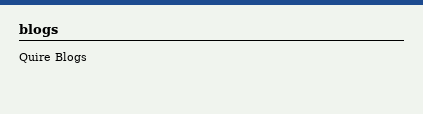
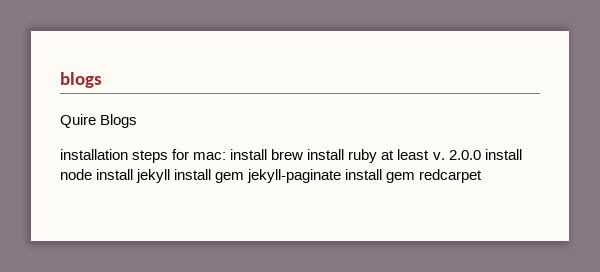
(87, 57) none -> [60,149,522,163] [60,169,483,183] // installation steps for mac: install brew install ruby at least v. 2.0.0 install node install jekyll install gem jekyll-paginate install gem redcarpet

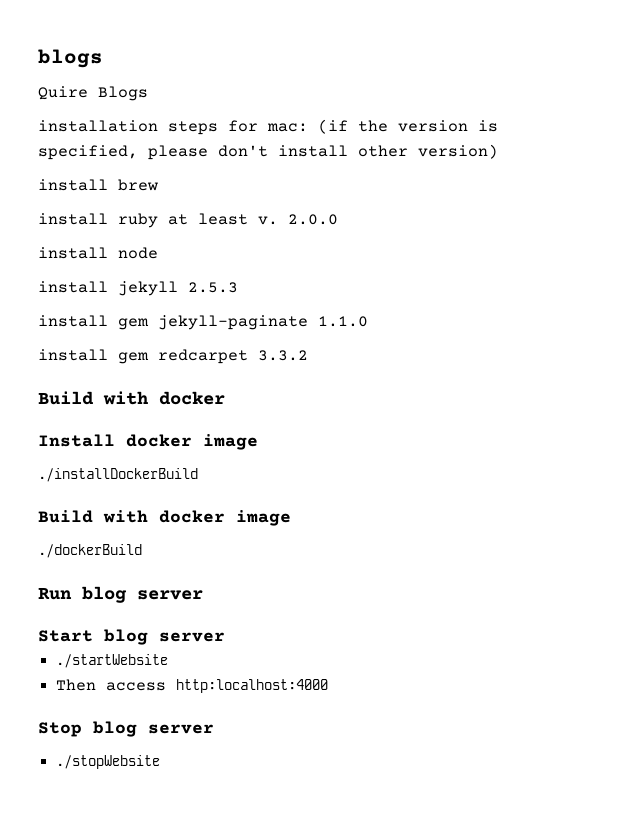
(227, 156) none -> [318,119,498,134] [38,144,498,160] (if the version is specified, please don't install other version) //
(304, 154) none -> (158, 185) //
(481, 155) none -> (338, 219) //
(92, 174) none -> (158, 253) //
(171, 176) none -> [188,282,238,293] 2.5.3 //
(342, 176) none -> [318,316,368,327] 1.1.0 //
(483, 176) none -> [258,350,308,361] [38,391,225,405] [38,434,258,450] [38,468,198,482] [38,510,291,526] [38,544,142,558] [38,586,203,603] [38,629,225,645] [56,654,169,668] [56,679,329,693] [38,721,214,737] [56,755,161,769] 3.3.2 // Build with docker // Install docker image // ./installDockerBuild // Build with docker image // ./dockerBuild // Run blog server // Start blog server // ./startWebsite // Then access http:localhost:4000 // Stop blog server // ./stopWebsite

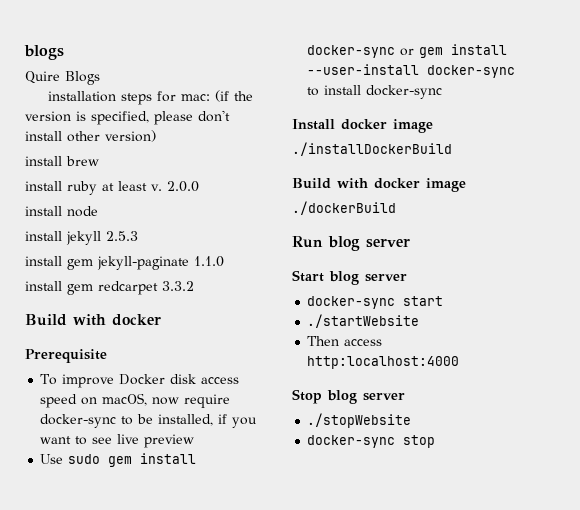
(225, 398) none -> [25,349,107,363] [40,374,240,388] [40,393,231,408] [40,414,258,428] [40,434,195,448] [40,453,197,467] [307,44,508,58] [307,64,516,78] [307,85,443,99] // Prerequisite // To improve Docker disk access speed on macOS, now require docker-sync to be installed, if you want to see live preview // Use sudo gem install docker-sync or gem install --user-install docker-sync to install docker-sync
(225, 637) none -> [307,296,444,309] // docker-sync start
(161, 762) none -> [307,435,436,448] // docker-sync stop

